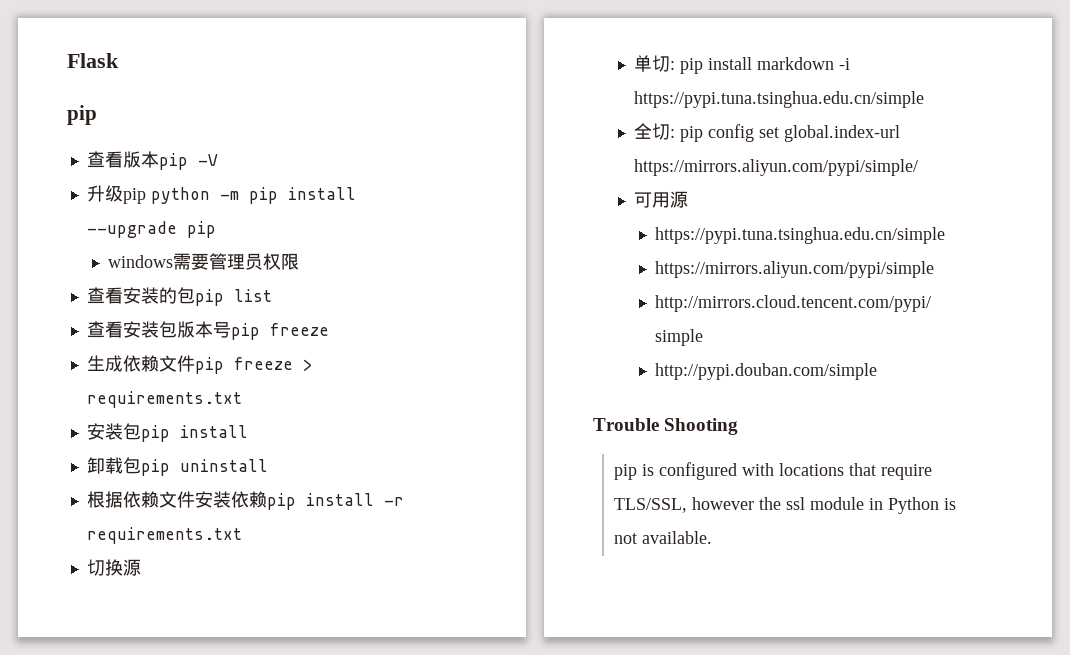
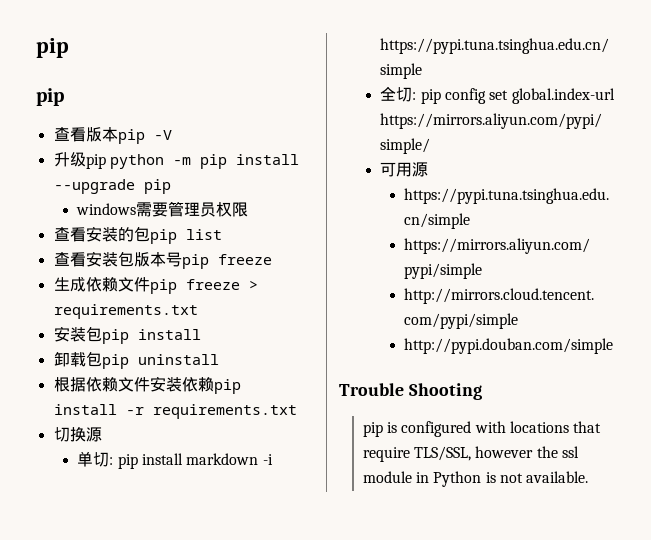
[67,53,119,68] Flask -> [36,38,69,58] pip

